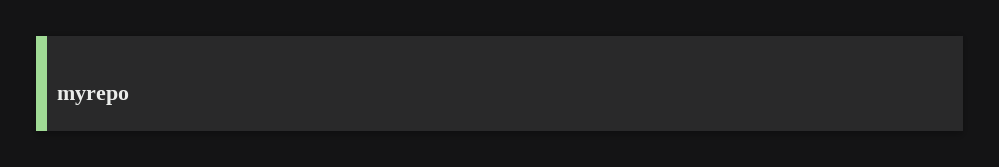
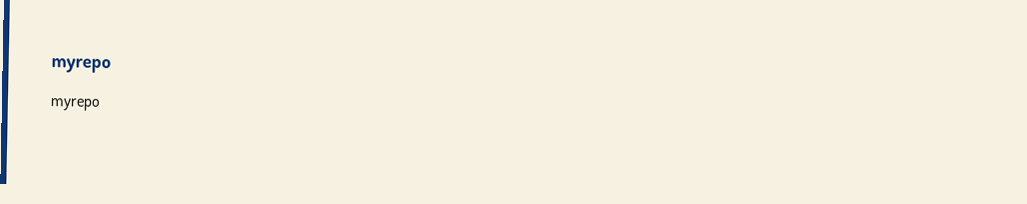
[57,90,129,105] myrepo -> [51,58,111,74] [50,98,100,111] myrepo // myrepo

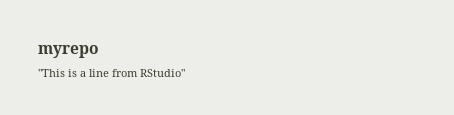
[50,98,100,111] myrepo -> [38,69,185,77] "This is a line from RStudio"

